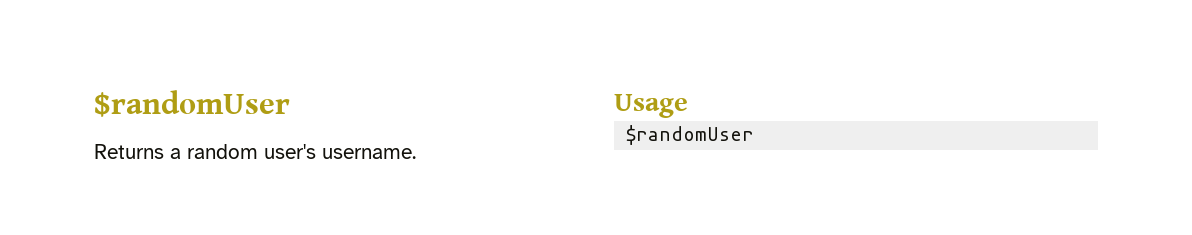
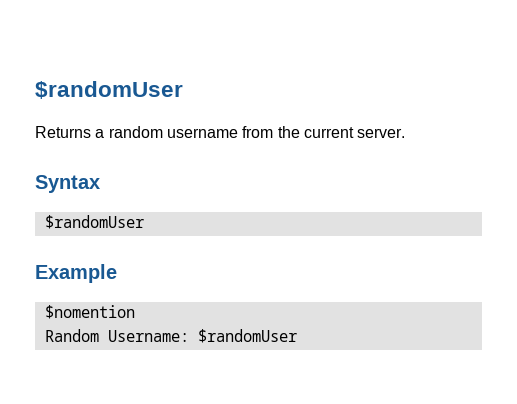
[264,144,416,159] [614,94,688,118] user's username. // Usage // -> [166,126,406,138] [35,175,100,193] [44,215,144,229] [35,264,117,283] [44,305,135,319] [44,329,189,342] username from the current server. // Syntax // $randomUser // Example // $nomention // Random Username:

